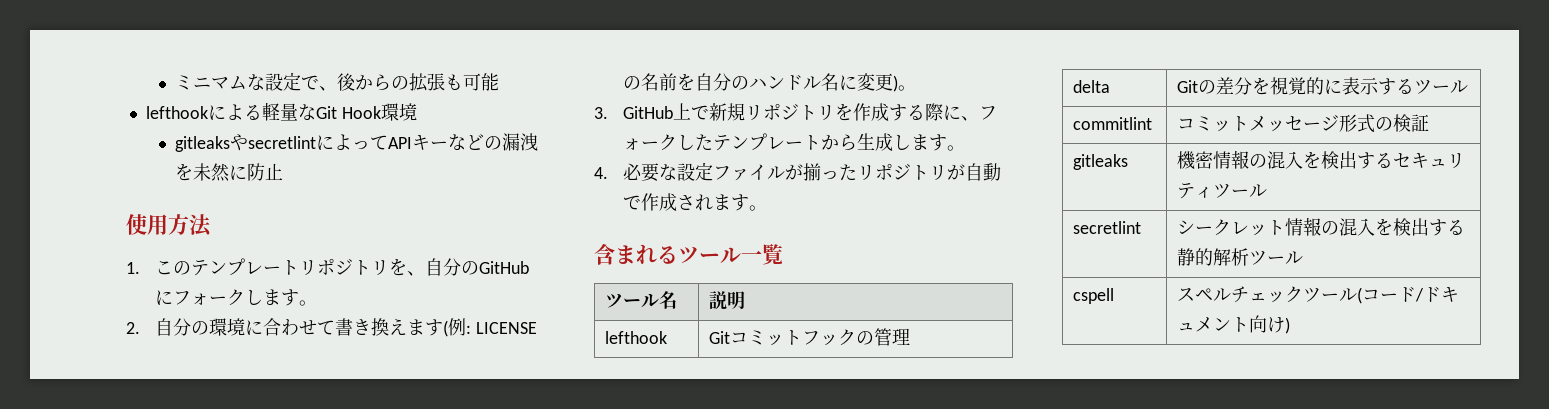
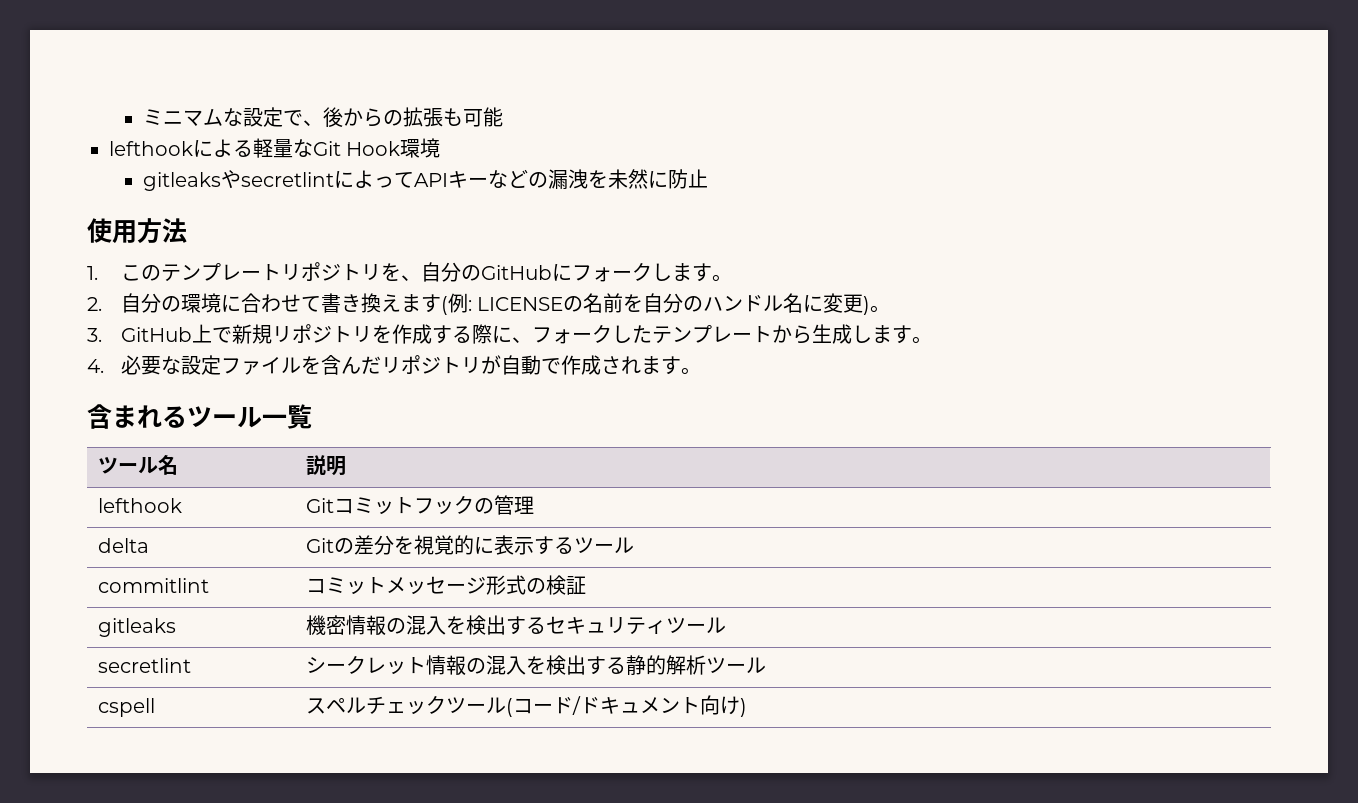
[785,163,858,181] が揃った -> [301,355,382,375] を含んだ

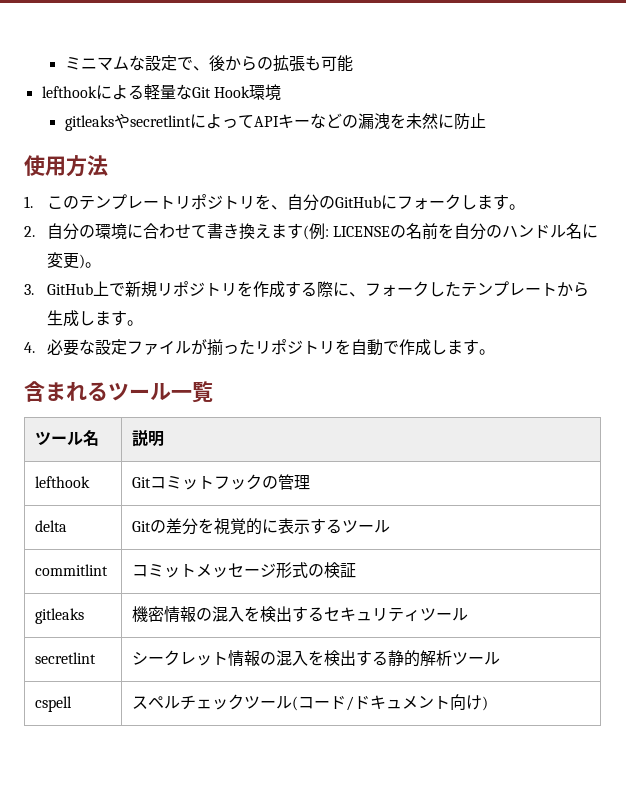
[301,355,502,375] を含んだリポジトリが -> [190,339,351,356] が揃ったリポジトリを
[601,356,642,374] され -> [430,340,447,355] し

